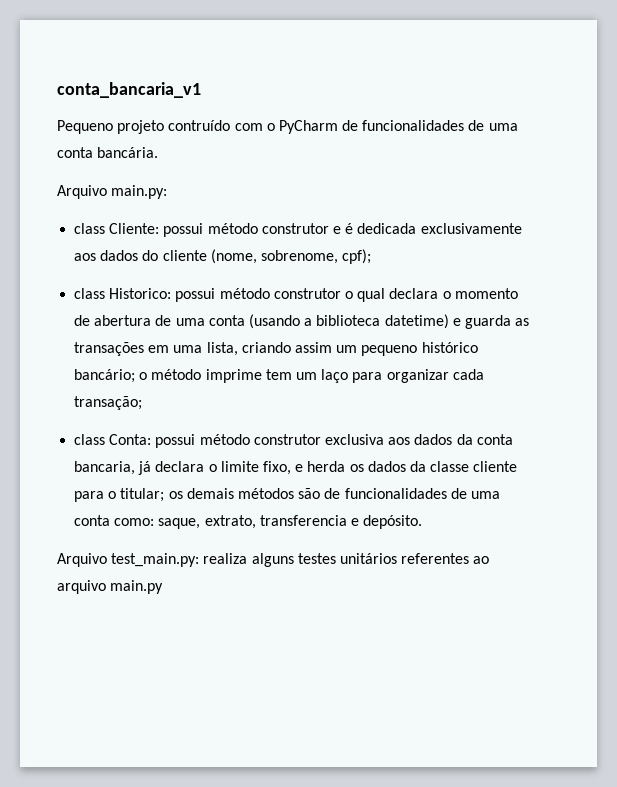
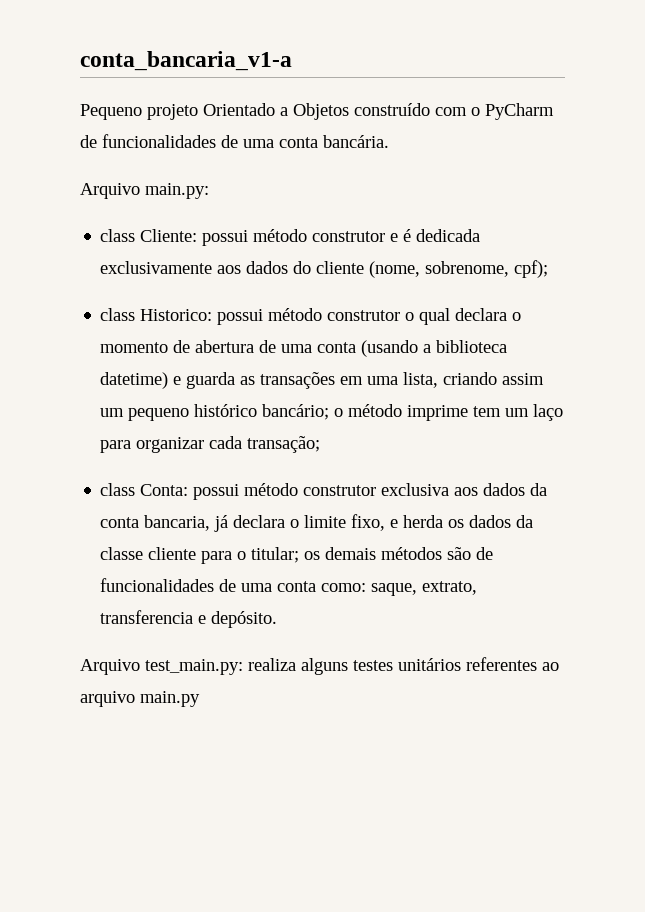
[57,82,201,98] conta_bancaria_v1 -> [80,51,292,71] conta_bancaria_v1-a
[168,120,231,131] contruído -> [203,103,430,120] Orientado a Objetos construído

